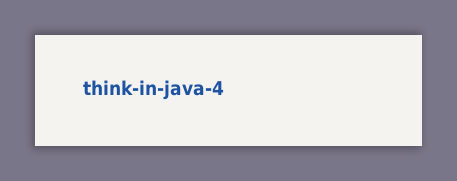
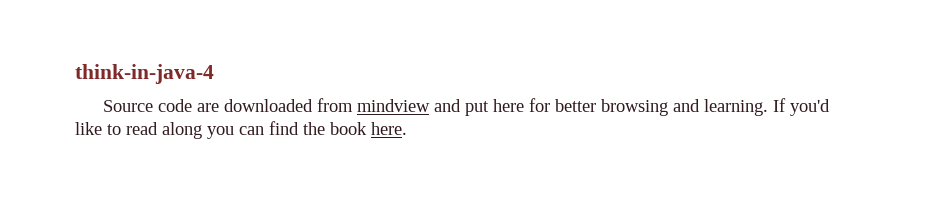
(224, 90) none -> [102,98,830,116] [75,121,407,139] // Source code are downloaded from mindview and put here for better browsing and learning. If you'd like to read along you can find the book here.

